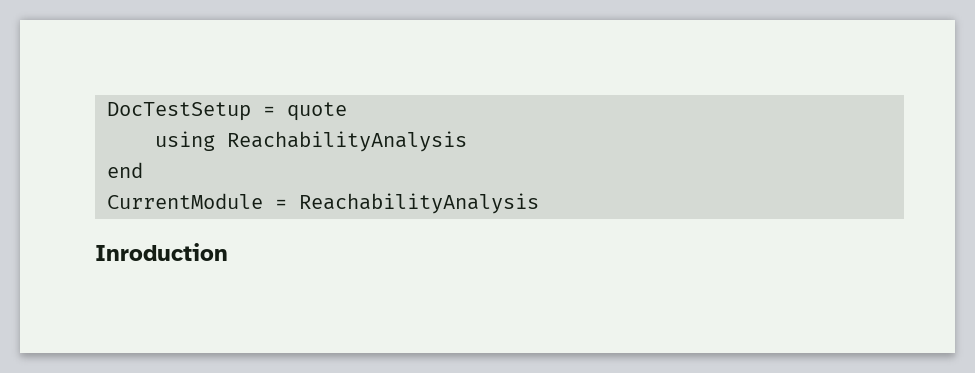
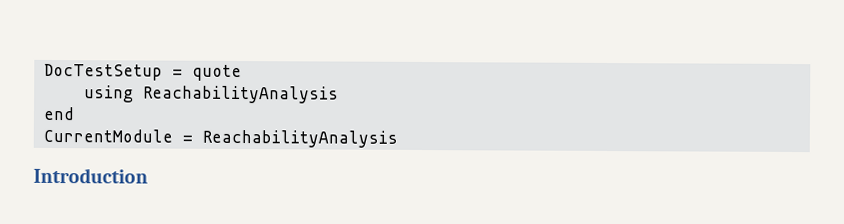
[95,243,228,261] Inroduction -> [33,167,148,184] Introduction

